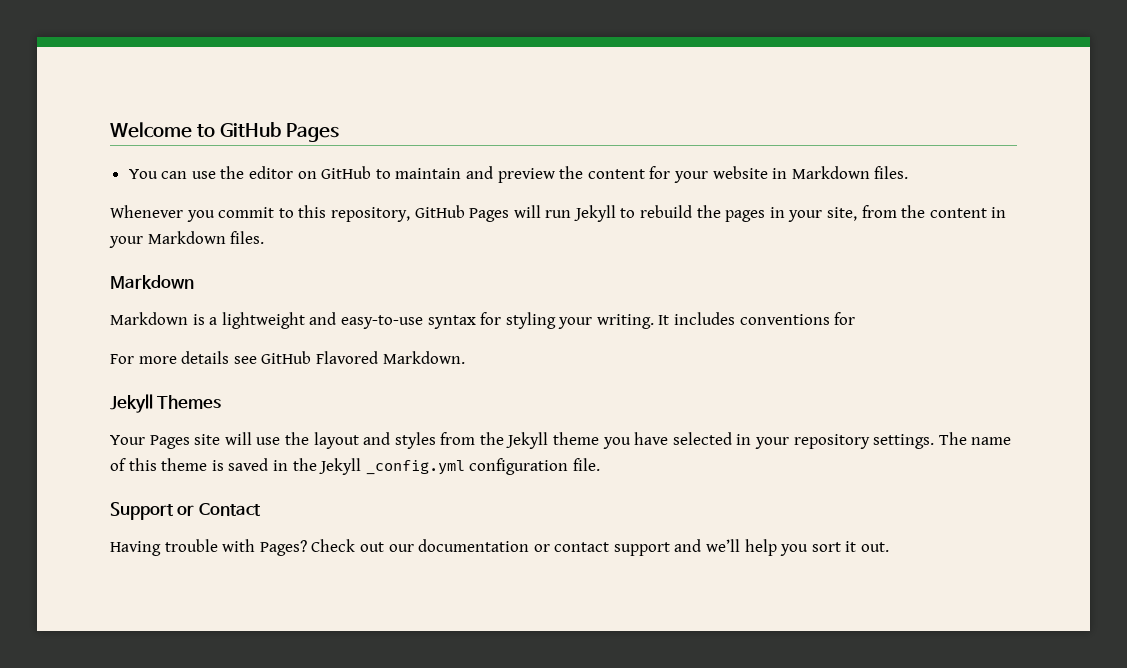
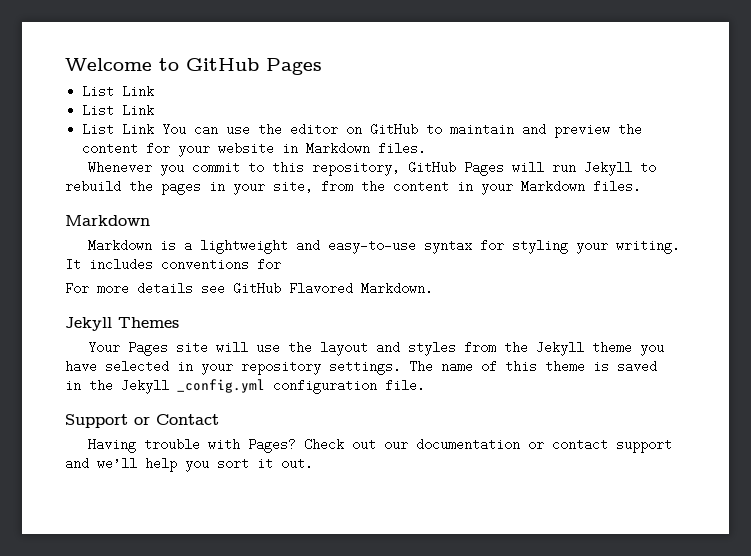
(339, 132) none -> [82,85,155,98] [82,104,155,117] [82,123,155,136] List Link // List Link // List Link

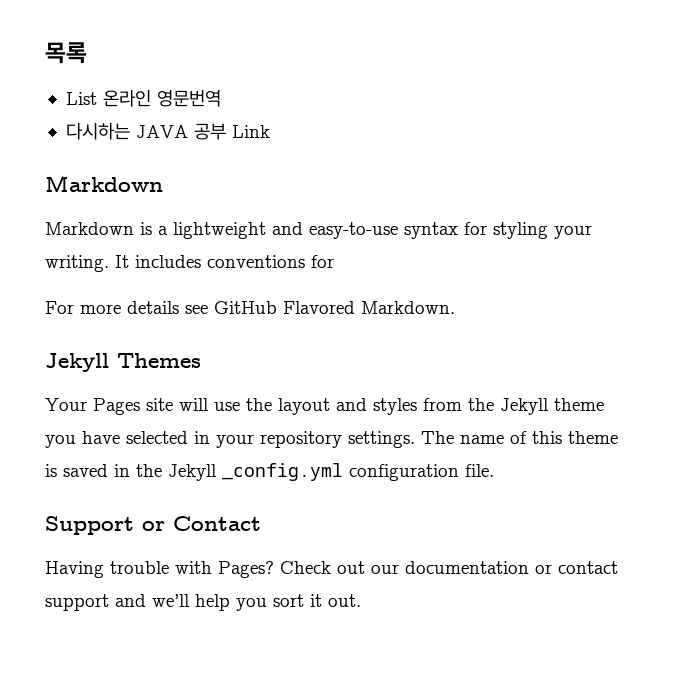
[65,58,322,75] [82,85,155,98] [82,104,155,117] [82,123,643,138] [82,142,427,157] [87,161,656,176] [65,180,641,195] Welcome to GitHub Pages // List Link // List Link // List Link You can use the editor on GitHub to maintain and preview the content for your website in Markdown files. // Whenever you commit to this repository, GitHub Pages will run Jekyll to rebuild the pages in your site, from the content in your Markdown files. -> [45,42,87,64] [65,90,221,107] [65,123,270,140] 목록 // List 온라인 영문번역 // 다시하는 JAVA 공부 Link

